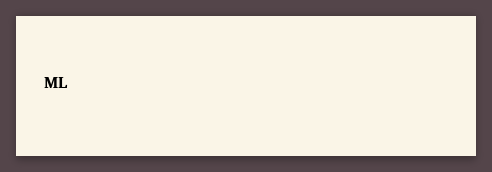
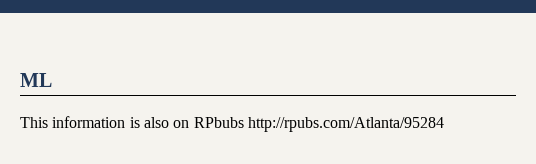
(68, 82) none -> [20,116,444,132] // This information is also on RPbubs http://rpubs.com/Atlanta/95284

